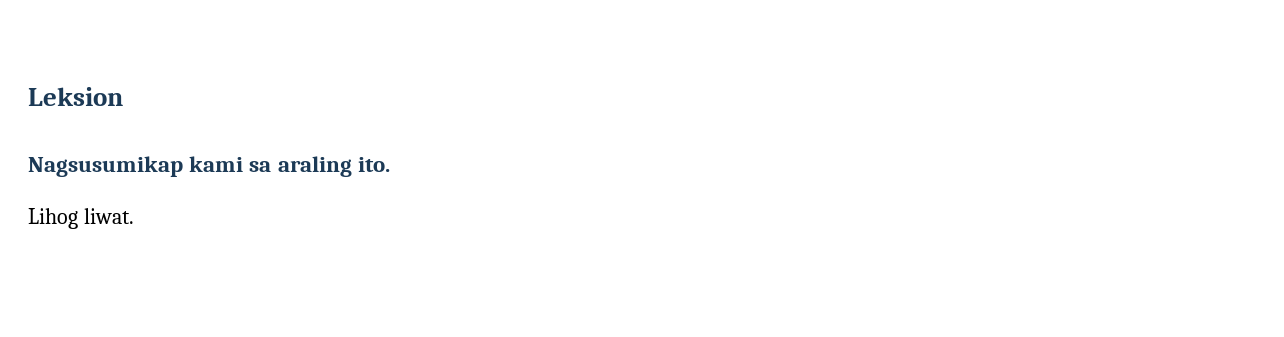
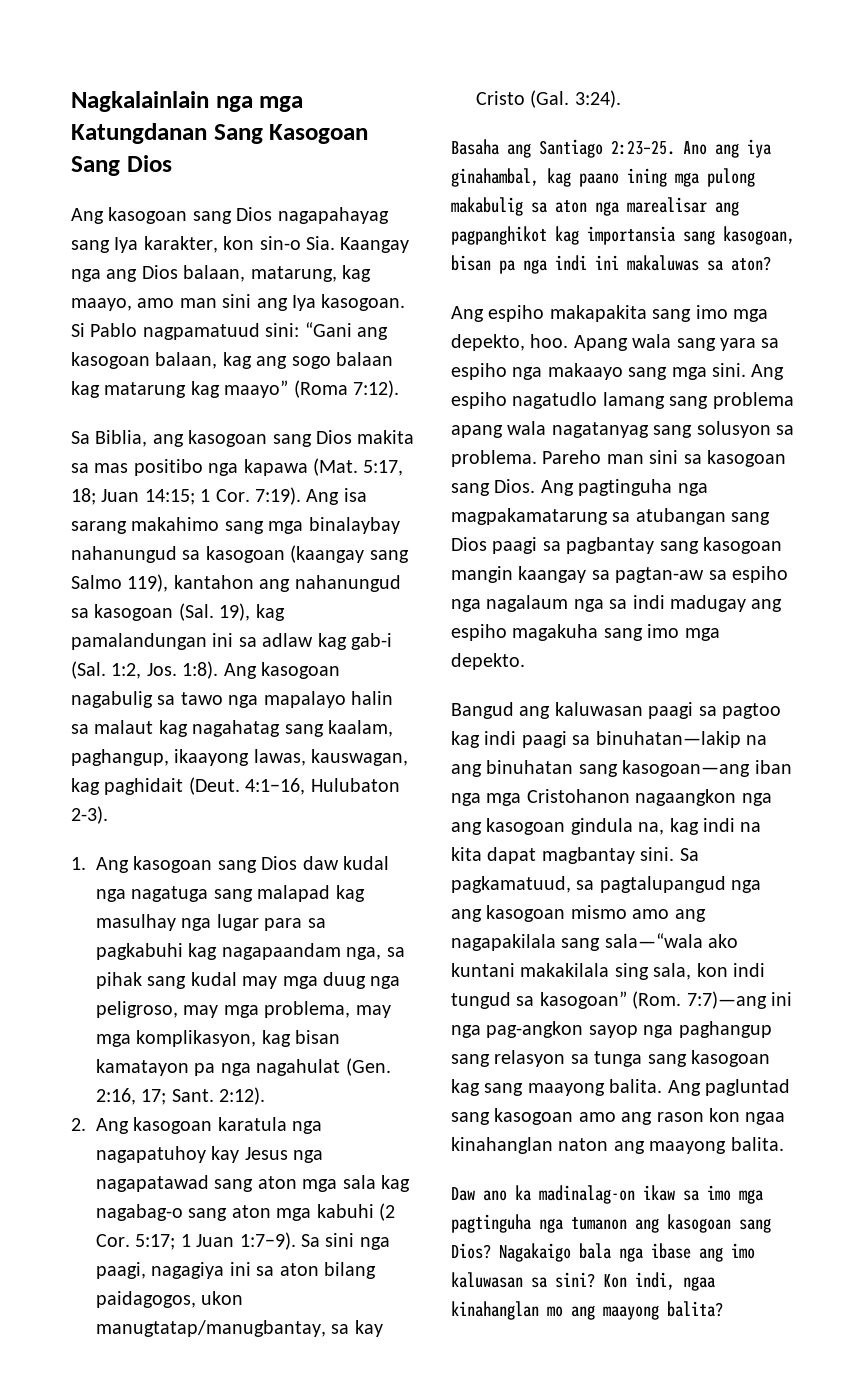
[28,87,123,106] [28,156,390,177] [28,208,134,229] Leksion // Nagsusumikap kami sa araling ito. // Lihog liwat. -> [71,91,304,112] [71,123,369,144] [71,155,172,176] [71,207,389,224] [71,236,410,253] [71,265,371,282] [71,294,406,311] [71,322,388,340] [71,352,393,369] [71,380,399,398] [71,430,415,447] [71,458,404,476] [71,487,367,505] [71,517,400,534] [71,545,409,563] [71,574,401,592] [71,603,285,621] [71,633,392,650] [71,661,340,679] [71,691,393,708] [71,720,393,737] [71,749,409,766] [71,777,400,795] [71,806,108,824] [71,856,389,873] [96,885,365,902] [96,914,326,931] [96,943,405,960] [96,972,401,989] [96,1001,391,1018] [96,1030,341,1047] [96,1058,391,1076] [96,1087,266,1105] [71,1117,323,1134] [96,1146,324,1163] [96,1175,410,1192] [96,1203,395,1221] [96,1232,390,1250] [96,1262,376,1279] [96,1291,244,1308] [96,1320,383,1337] [476,90,621,108] [451,139,771,158] [451,168,755,187] [451,197,739,216] [451,226,795,245] [451,255,771,274] [451,305,768,322] [451,334,780,351] [451,363,785,380] [451,392,794,409] [451,421,794,438] [451,450,786,467] [451,479,708,496] [451,508,771,525] [451,537,782,554] [451,566,788,583] [451,595,783,612] [451,624,720,641] [451,653,525,670] [451,702,781,719] [451,731,767,748] [451,760,792,777] [451,789,772,806] [451,818,762,835] [451,847,699,864] [451,876,762,893] [451,905,706,922] [451,933,739,951] [451,963,765,980] [451,991,792,1009] [451,1021,772,1038] [451,1050,770,1067] [451,1079,790,1096] [451,1108,786,1125] [451,1137,784,1154] [451,1185,763,1204] [451,1214,771,1233] [451,1243,755,1262] [451,1272,715,1291] [451,1301,723,1320] Nagkalainlain nga mga Katungdanan Sang Kasogoan Sang Dios // Ang kasogoan sang Dios nagapahayag sang Iya karakter, kon sin-o Sia. Kaangay nga ang Dios balaan, matarung, kag maayo, amo man sini ang Iya kasogoan. Si Pablo nagpamatuud sini: “Gani ang kasogoan balaan, kag ang sogo balaan kag matarung kag maayo” (Roma 7:12). // Sa Biblia, ang kasogoan sang Dios makita sa mas positibo nga kapawa (Mat. 5:17, 18; Juan 14:15; 1 Cor. 7:19). Ang isa sarang makahimo sang mga binalaybay nahanungud sa kasogoan (kaangay sang Salmo 119), kantahon ang nahanungud sa kasogoan (Sal. 19), kag pamalandungan ini sa adlaw kag gab-i (Sal. 1:2, Jos. 1:8). Ang kasogoan nagabulig sa tawo nga mapalayo halin sa malaut kag nagahatag sang kaalam, paghangup, ikaayong lawas, kauswagan, kag paghidait (Deut. 4:1−16, Hulubaton 2-3). // 1. Ang kasogoan sang Dios daw kudal nga nagatuga sang malapad kag masulhay nga lugar para sa pagkabuhi kag nagapaandam nga, sa pihak sang kudal may mga duug nga peligroso, may mga problema, may mga komplikasyon, kag bisan kamatayon pa nga nagahulat (Gen. 2:16, 17; Sant. 2:12). // 2. Ang kasogoan karatula nga nagapatuhoy kay Jesus nga nagapatawad sang aton mga sala kag nagabag-o sang aton mga kabuhi (2 Cor. 5:17; 1 Juan 1:7−9). Sa sini nga paagi, nagagiya ini sa aton bilang paidagogos, ukon manugtatap/manugbantay, sa kay Cristo (Gal. 3:24). // Basaha ang Santiago 2:23−25. Ano ang iya ginahambal, kag paano ining mga pulong makabulig sa aton nga marealisar ang pagpanghikot kag importansia sang kasogoan, bisan pa nga indi ini makaluwas sa aton? // Ang espiho makapakita sang imo mga depekto, hoo. Apang wala sang yara sa espiho nga makaayo sang mga sini. Ang espiho nagatudlo lamang sang problema apang wala nagatanyag sang solusyon sa problema. Pareho man sini sa kasogoan sang Dios. Ang pagtinguha nga magpakamatarung sa atubangan sang Dios paagi sa pagbantay sang kasogoan mangin kaangay sa pagtan-aw sa espiho nga nagalaum nga sa indi madugay ang espiho magakuha sang imo mga depekto. // Bangud ang kaluwasan paagi sa pagtoo kag indi paagi sa binuhatan—lakip na ang binuhatan sang kasogoan—ang iban nga mga Cristohanon nagaangkon nga ang kasogoan gindula na, kag indi na kita dapat magbantay sini. Sa pagkamatuud, sa pagtalupangud nga ang kasogoan mismo amo ang nagapakilala sang sala—“wala ako kuntani makakilala sing sala, kon indi tungud sa kasogoan” (Rom. 7:7)—ang ini nga pag-angkon sayop nga paghangup sang relasyon sa tunga sang kasogoan kag sang maayong balita. Ang pagluntad sang kasogoan amo ang rason kon ngaa kinahanglan naton ang maayong balita. // Daw ano ka madinalag-on ikaw sa imo mga pagtinguha nga tumanon ang kasogoan sang Dios? Nagakaigo bala nga ibase ang imo kaluwasan sa sini? Kon indi, ngaa kinahanglan mo ang maayong balita?

